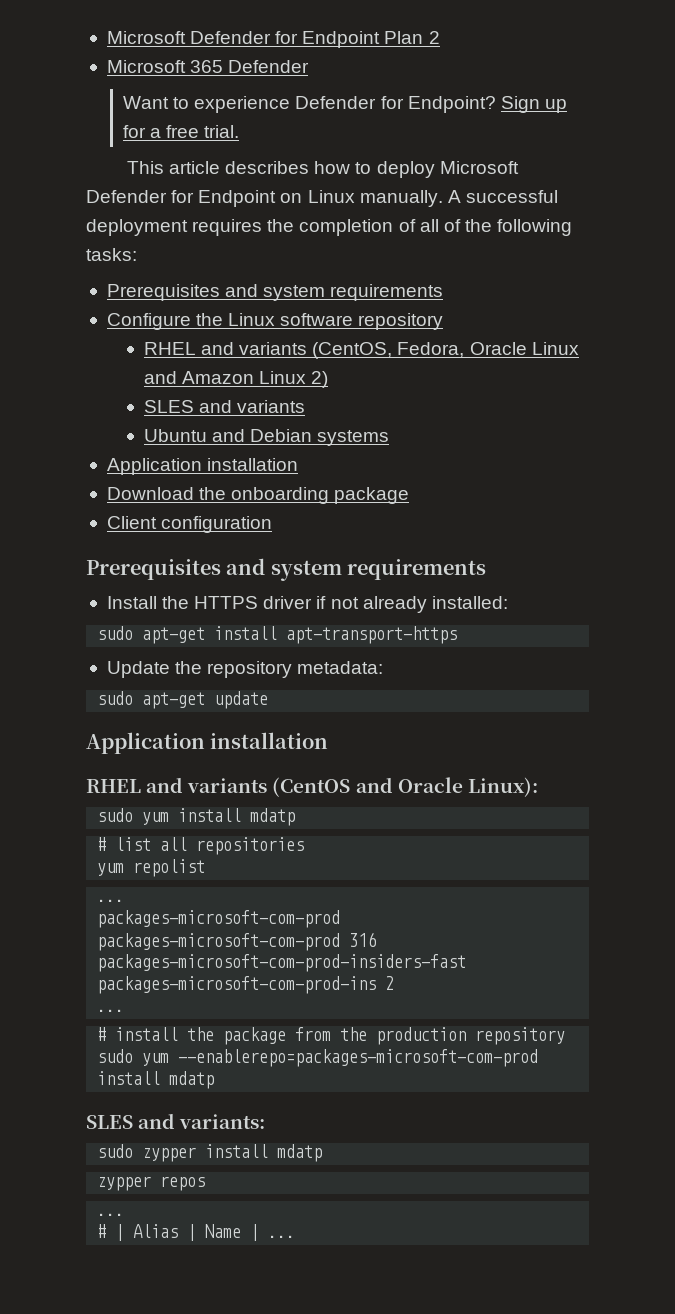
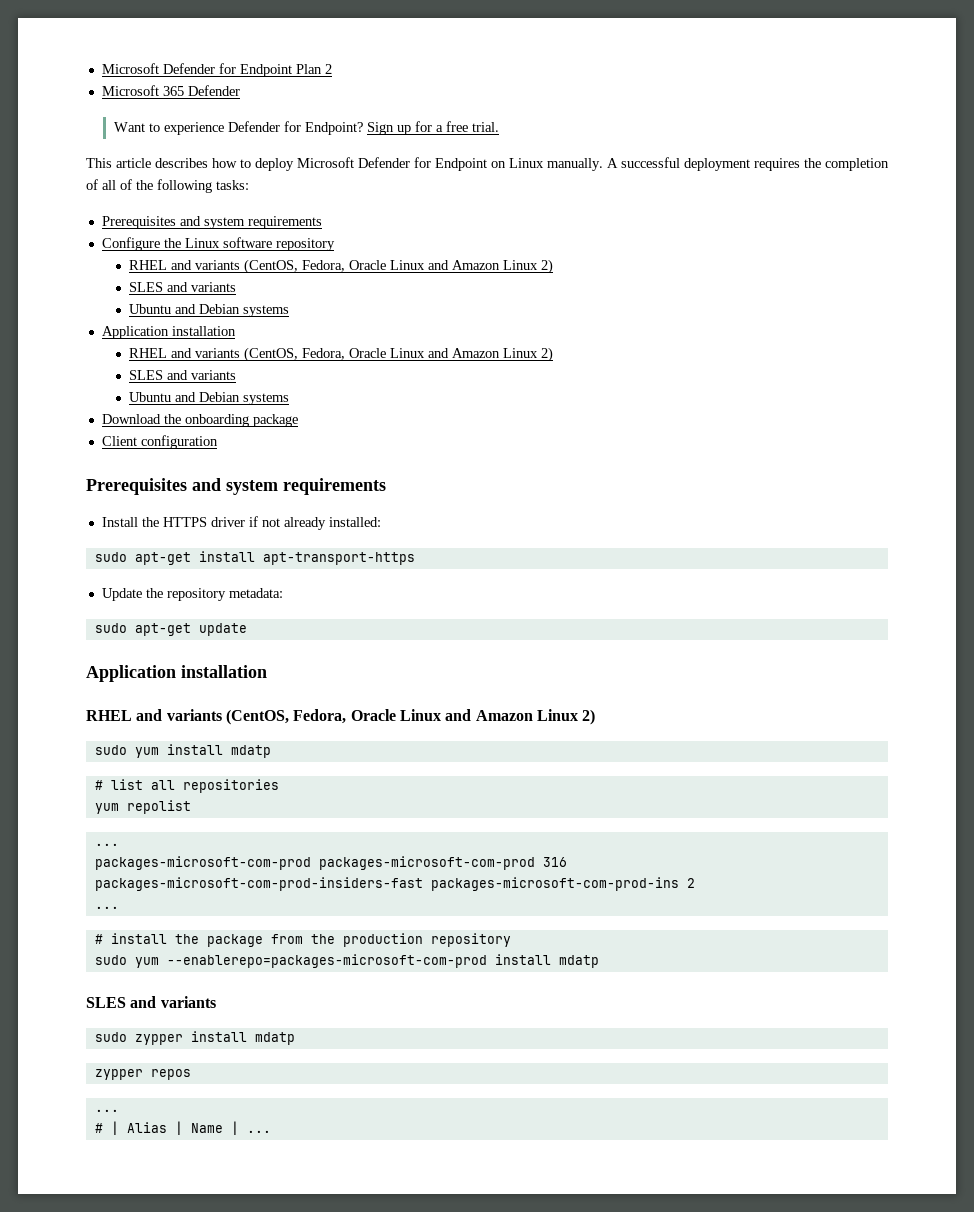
(299, 464) none -> [129,347,554,362] [129,370,237,380] [129,392,290,405] // RHEL and variants (CentOS, Fedora, Oracle Linux and Amazon Linux 2) // SLES and variants // Ubuntu and Debian systems
[272,777,538,797] (CentOS and Oracle Linux): -> [225,709,596,725] (CentOS, Fedora, Oracle Linux and Amazon Linux 2)
[179,1114,266,1129] variants: -> [160,996,216,1008] variants

